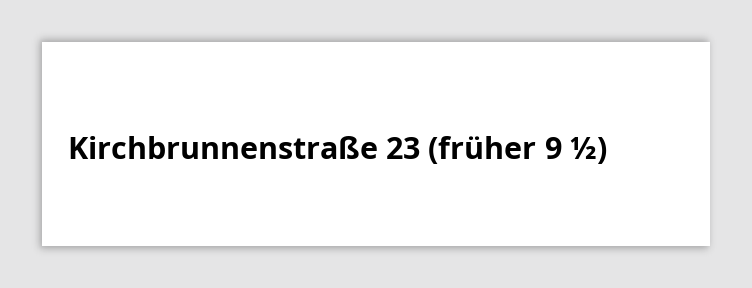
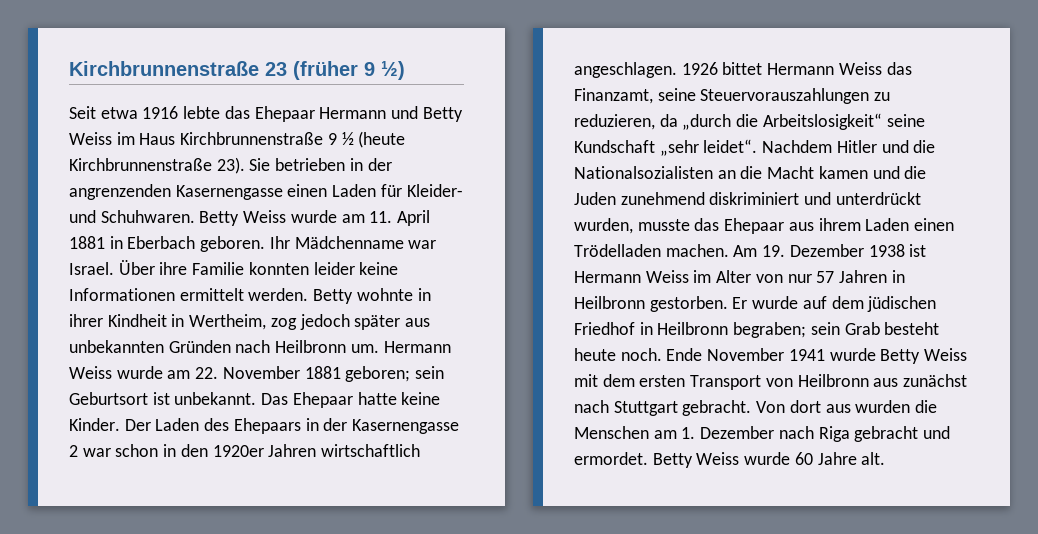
(607, 150) none -> [69,106,463,122] [69,131,406,148] [69,157,392,174] [69,184,463,200] [69,210,431,226] [69,236,437,252] [69,260,399,275] [69,288,431,304] [69,314,431,330] [69,340,451,353] [69,366,445,382] [69,392,441,408] [69,418,460,434] [69,444,421,457] [574,62,912,78] [574,88,891,104] [574,113,925,130] [574,139,936,156] [574,166,927,179] [574,192,921,205] [574,218,955,234] [574,244,927,257] [574,270,905,283] [574,296,937,312] [574,322,940,338] [574,348,968,364] [574,374,968,390] [574,400,938,416] [574,426,951,442] [574,452,886,468] // Seit etwa 1916 lebte das Ehepaar Hermann und Betty Weiss im Haus Kirchbrunnenstraße 9 ½ (heute Kirchbrunnenstraße 23). Sie betrieben in der angrenzenden Kasernengasse einen Laden für Kleider- und Schuhwaren. Betty Weiss wurde am 11. April 1881 in Eberbach geboren. Ihr Mädchenname war Israel. Über ihre Familie konnten leider keine Informationen ermittelt werden. Betty wohnte in ihrer Kindheit in Wertheim, zog jedoch später aus unbekannten Gründen nach Heilbronn um. Hermann Weiss wurde am 22. November 1881 geboren; sein Geburtsort ist unbekannt. Das Ehepaar hatte keine Kinder. Der Laden des Ehepaars in der Kasernengasse 2 war schon in den 1920er Jahren wirtschaftlich angeschlagen. 1926 bittet Hermann Weiss das Finanzamt, seine Steuervorauszahlungen zu reduzieren, da „durch die Arbeitslosigkeit“ seine Kundschaft „sehr leidet“. Nachdem Hitler und die Nationalsozialisten an die Macht kamen und die Juden zunehmend diskriminiert und unterdrückt wurden, musste das Ehepaar aus ihrem Laden einen Trödelladen machen. Am 19. Dezember 1938 ist Hermann Weiss im Alter von nur 57 Jahren in Heilbronn gestorben. Er wurde auf dem jüdischen Friedhof in Heilbronn begraben; sein Grab besteht heute noch. Ende November 1941 wurde Betty Weiss mit dem ersten Transport von Heilbronn aus zunächst nach Stuttgart gebracht. Von dort aus wurden die Menschen am 1. Dezember nach Riga gebracht und ermordet. Betty Weiss wurde 60 Jahre alt.

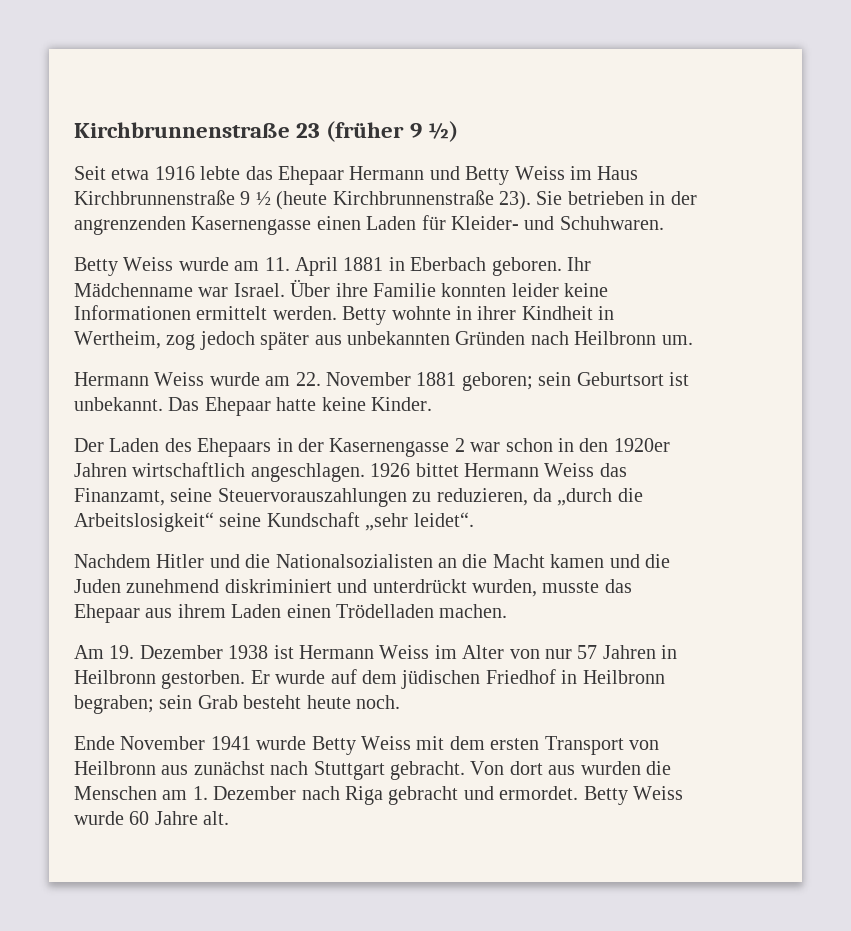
(195, 216) none -> (664, 223) //
(379, 348) none -> (693, 340) //
(120, 424) none -> (432, 404) //
(758, 146) none -> (474, 519) //
(729, 250) none -> (508, 611) //
(662, 354) none -> (400, 702) //

